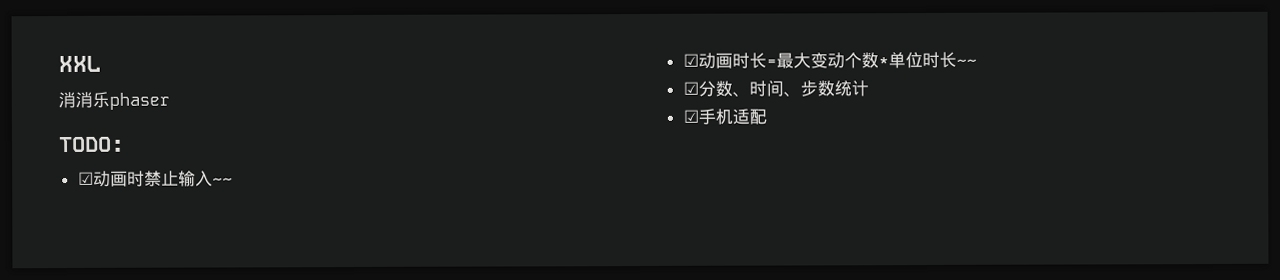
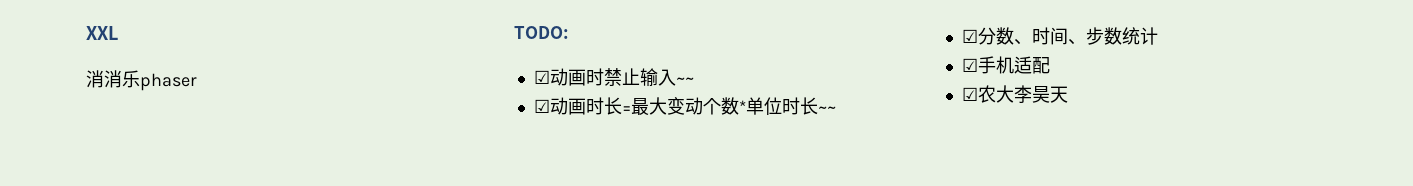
(767, 116) none -> [961,85,1068,103] // ☑农大李昊天

